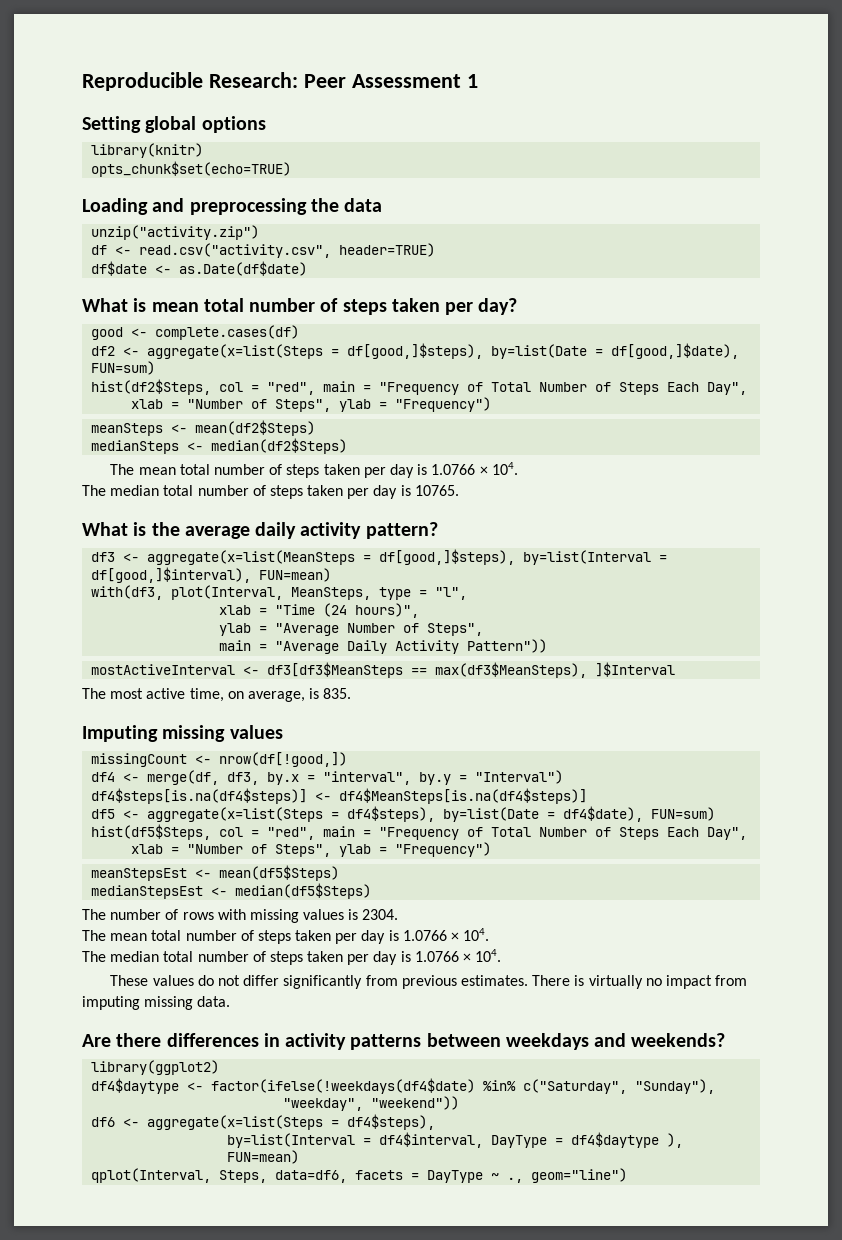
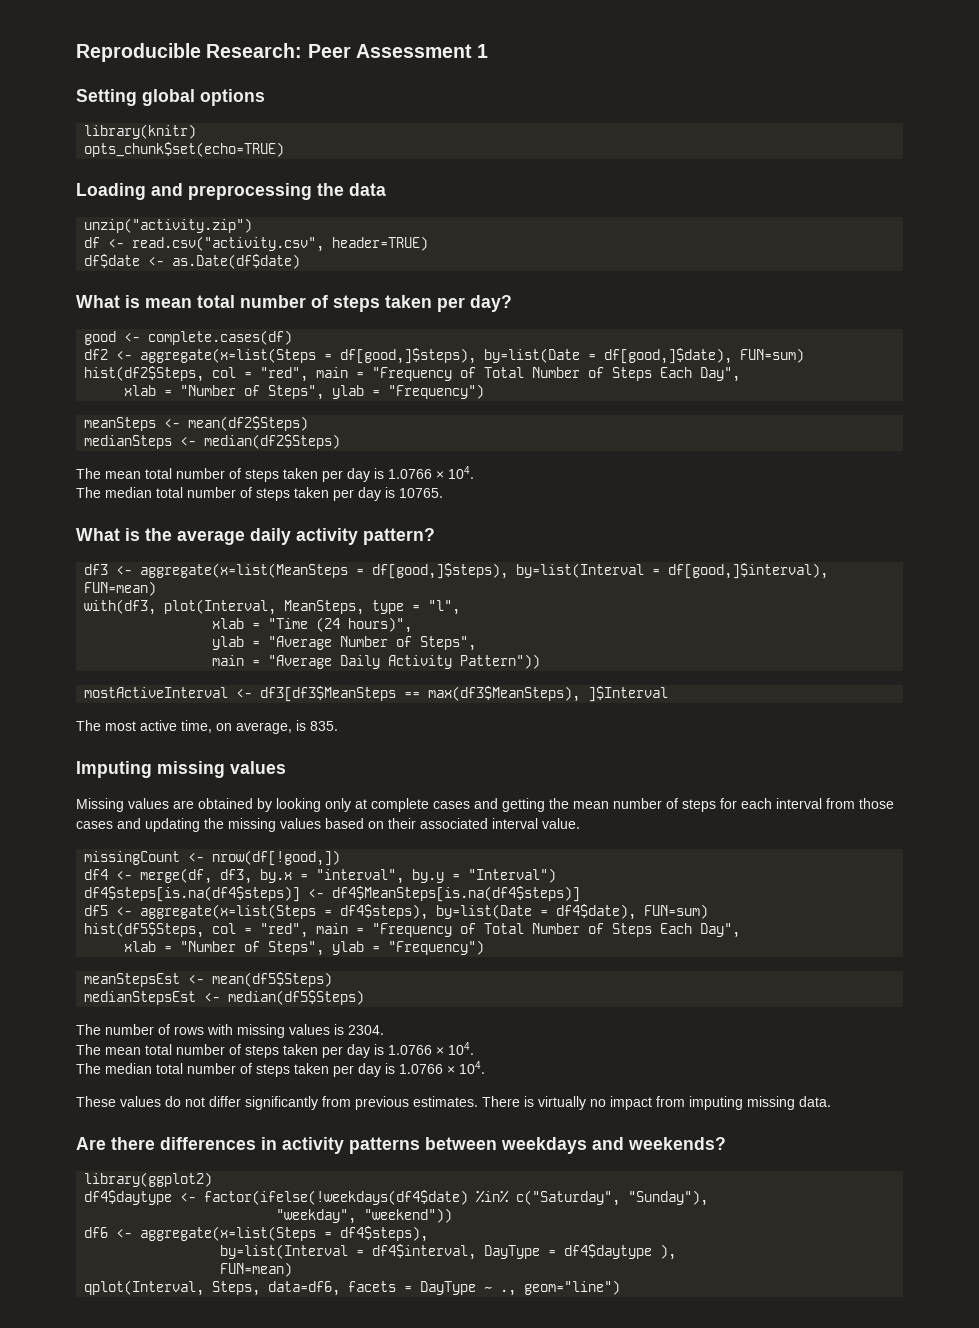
(283, 732) none -> [76,798,894,812] [76,818,580,832] // Missing values are obtained by looking only at complete cases and getting the mean number of steps for each interval from those cases and updating the missing values based on their associated interval value.

